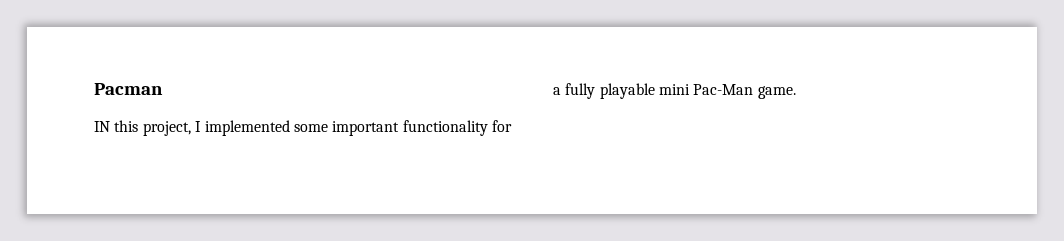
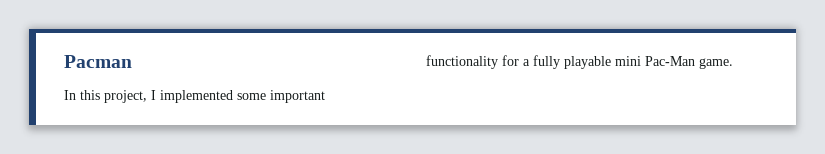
[94,121,110,132] IN -> [64,90,76,100] In

